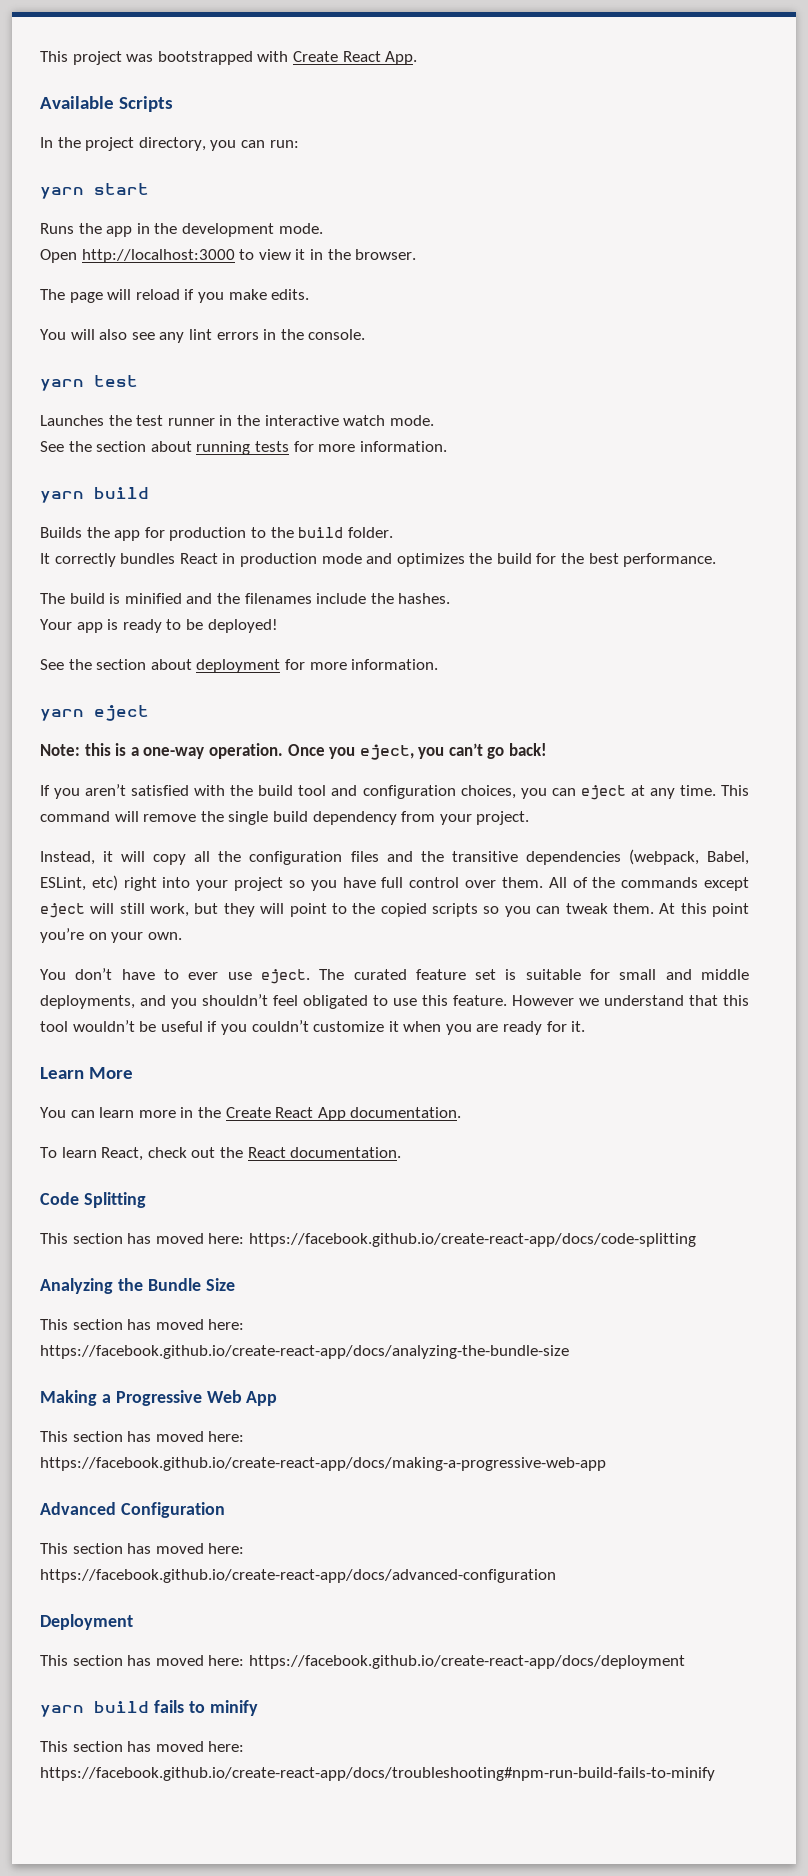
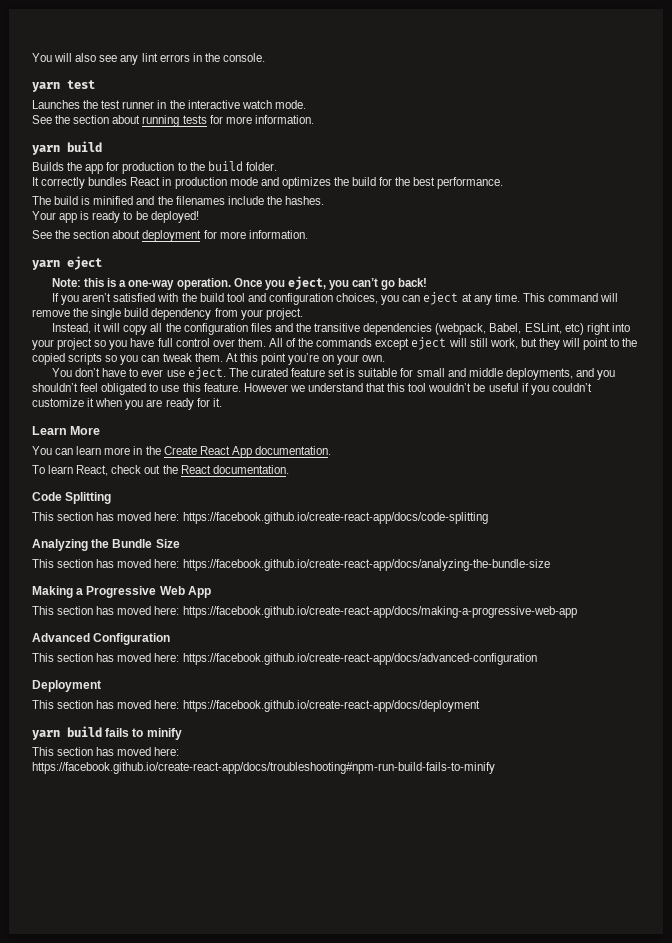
[40,51,418,65] [40,96,173,112] [40,137,299,151] [40,183,149,199] [40,223,323,237] [40,249,417,263] [40,289,310,303] This project was bootstrapped with Create React App. // Available Scripts // In the project directory, you can run: // yarn start // Runs the app in the development mode. // Open http://localhost:3000 to view it in the browser. // The page will reload if you make edits. // -> (32, 57) none

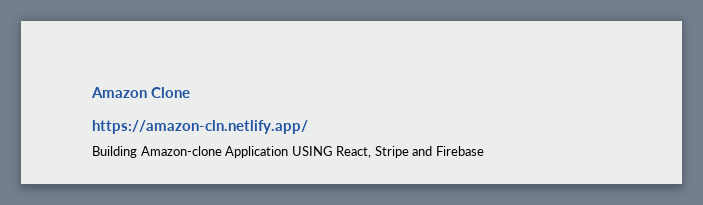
[32,53,265,65] [32,80,95,92] [32,100,306,109] [32,115,314,127] [32,141,102,155] [32,161,277,174] [32,177,504,189] [32,196,324,205] [32,211,199,223] [32,230,308,242] [32,256,102,270] [52,276,428,290] [52,292,619,305] [32,308,303,320] [52,323,630,335] [32,337,638,350] [32,353,386,365] [52,367,616,380] [32,383,592,395] [32,398,222,410] [32,426,101,435] [32,446,331,458] [32,465,289,476] [32,492,112,504] [32,512,488,524] [32,539,180,551] [32,559,550,571] [32,586,211,598] [32,606,577,618] [32,633,171,645] [32,653,537,665] [32,680,101,692] [32,700,480,712] [32,726,182,740] [32,747,180,756] [32,762,495,774] You will also see any lint errors in the console. // yarn test // Launches the test runner in the interactive watch mode. // See the section about running tests for more information. // yarn build // Builds the app for production to the build folder. // It correctly bundles React in production mode and optimizes the build for the best performance. // The build is minified and the filenames include the hashes. // Your app is ready to be deployed! // See the section about deployment for more information. // yarn eject // Note: this is a one-way operation. Once you eject, you can’t go back! // If you aren’t satisfied with the build tool and configuration choices, you can eject at any time. This command will remove the single build dependency from your project. // Instead, it will copy all the configuration files and the transitive dependencies (webpack, Babel, ESLint, etc) right into your project so you have full control over them. All of the commands except eject will still work, but they will point to the copied scripts so you can tweak them. At this point you’re on your own. // You don’t have to ever use eject. The curated feature set is suitable for small and middle deployments, and you shouldn’t feel obligated to use this feature. However we understand that this tool wouldn’t be useful if you couldn’t customize it when you are ready for it. // Learn More // You can learn more in the Create React App documentation. // To learn React, check out the React documentation. // Code Splitting // This section has moved here: https://facebook.github.io/create-react-app/docs/code-splitting // Analyzing the Bundle Size // This section has moved here: https://facebook.github.io/create-react-app/docs/analyzing-the-bundle-size // Making a Progressive Web App // This section has moved here: https://facebook.github.io/create-react-app/docs/making-a-progressive-web-app // Advanced Configuration // This section has moved here: https://facebook.github.io/create-react-app/docs/advanced-configuration // Deployment // This section has moved here: https://facebook.github.io/create-react-app/docs/deployment // yarn build fails to minify // This section has moved here: https://facebook.github.io/create-react-app/docs/troubleshooting#npm-run-build-fails-to-minify -> [91,87,191,98] [92,120,308,134] [92,146,484,158] Amazon Clone // https://amazon-cln.netlify.app/ // Building Amazon-clone Application USING React, Stripe and Firebase

